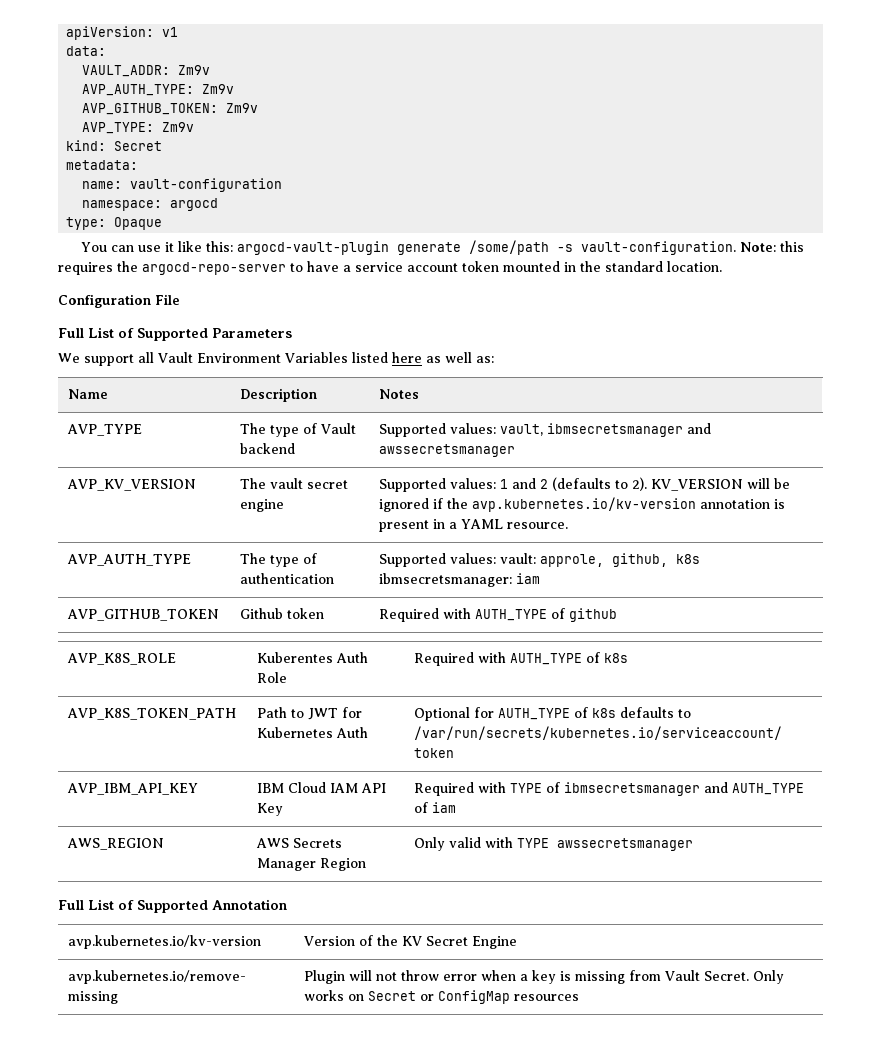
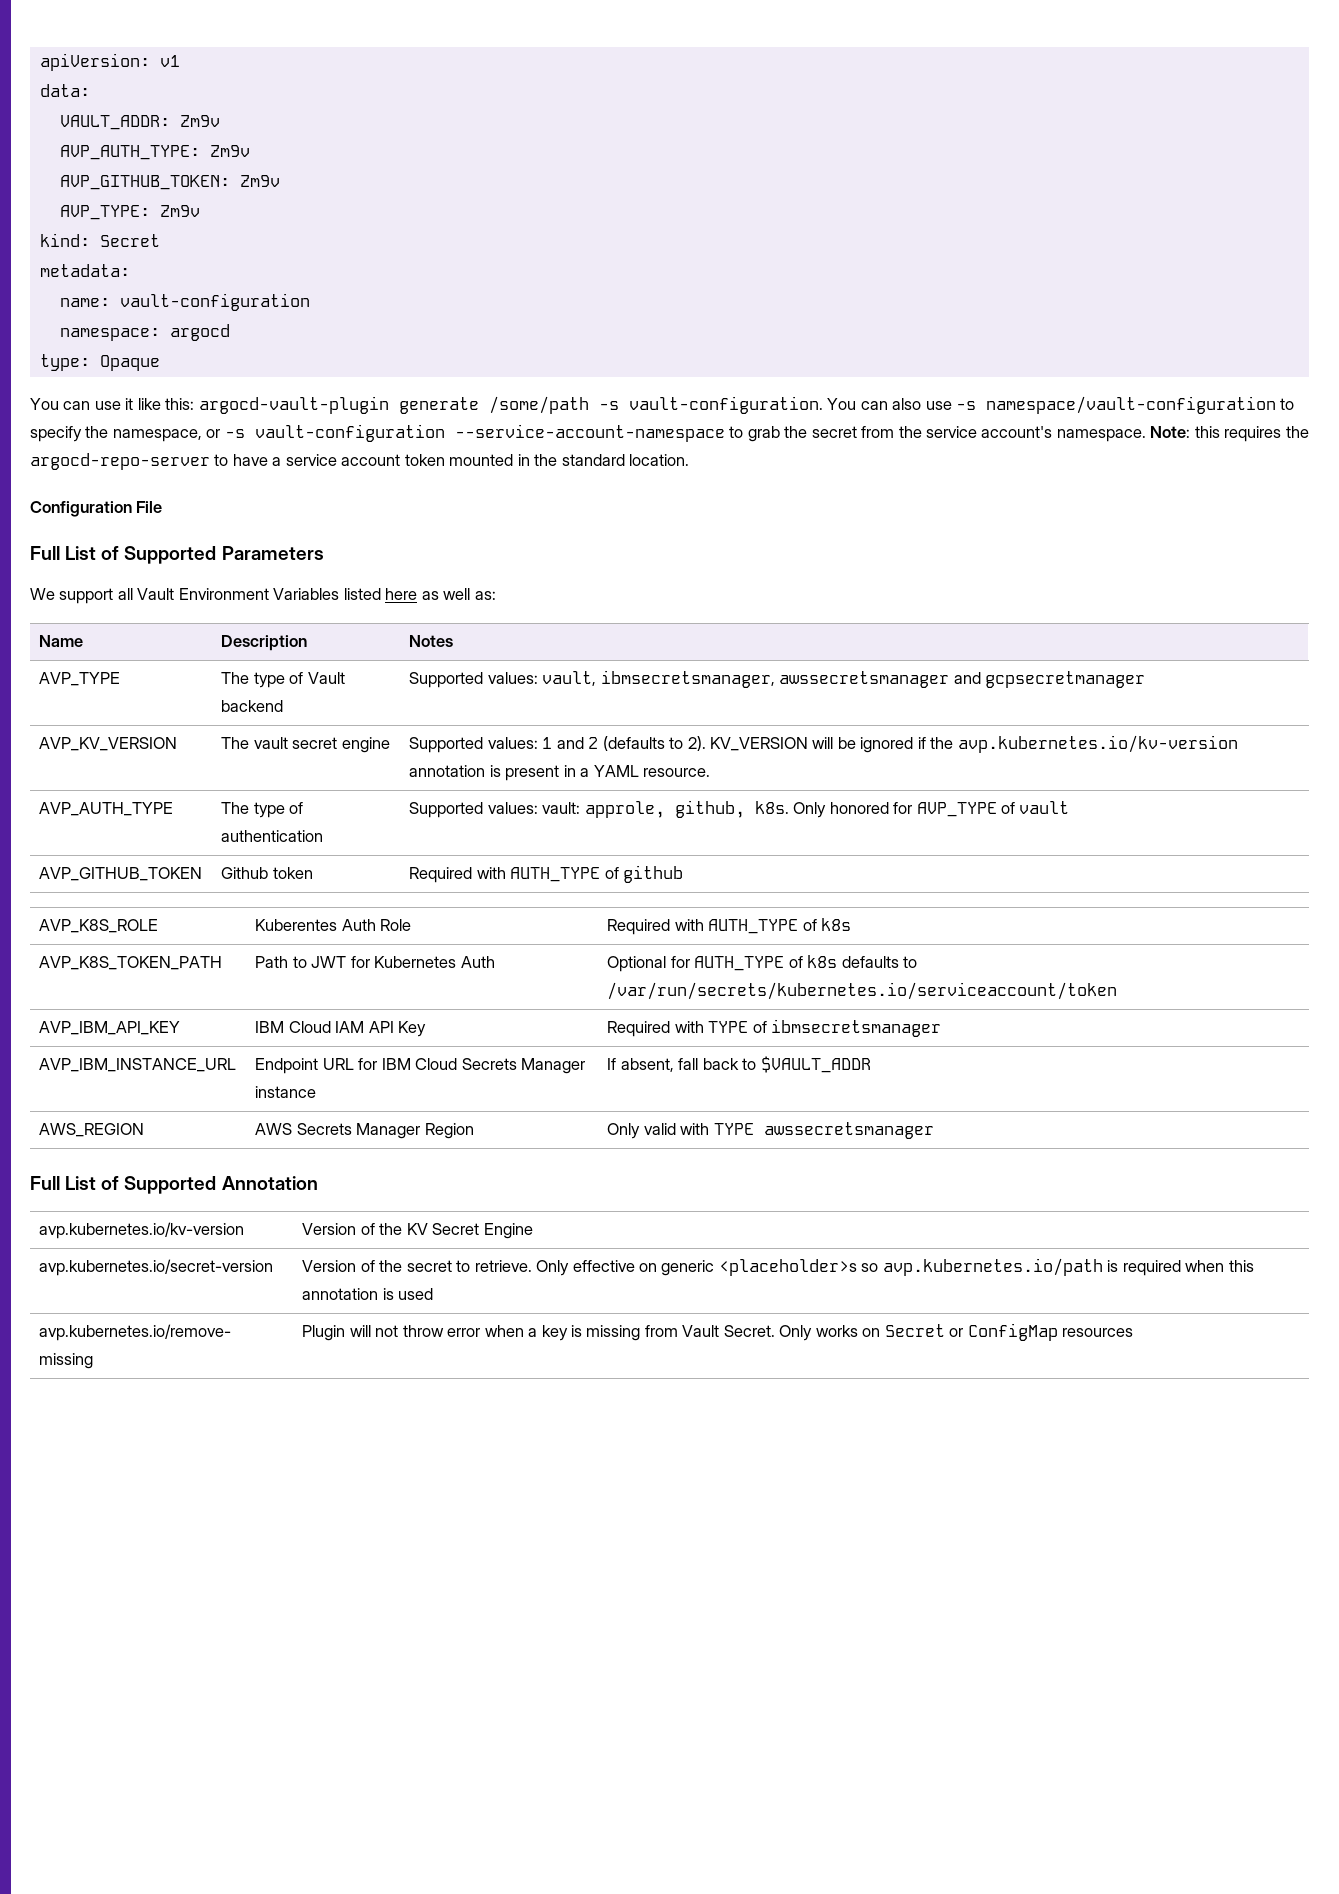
(736, 248) none -> [827,396,1295,414] [30,424,1146,442] You can also use -s namespace/vault-configuration to specify the namespace, or -s vault-configuration --service-account-namespace to grab the secret from the service account's namespace.
[547,423,712,437] [379,444,516,457] ibmsecretsmanager and awssecretsmanager -> [600,670,1146,688] ibmsecretsmanager, awssecretsmanager and gcpsecretmanager
[676,554,701,564] [379,573,541,587] k8s ibmsecretsmanager: iam -> [754,801,1070,818] k8s. Only honored for AVP_TYPE of vault
[704,782,805,795] [414,802,457,813] and AUTH_TYPE of iam -> [39,1058,237,1072] [255,1058,586,1074] [255,1086,317,1098] [607,1056,871,1073] // AVP_IBM_INSTANCE_URL | Endpoint URL for IBM Cloud Secrets Manager instance | If absent, fall back to $VAULT_ADDR
(518, 942) none -> [39,1259,274,1276] [302,1258,1254,1276] [302,1288,434,1300] // avp.kubernetes.io/secret-version | Version of the secret to retrieve. Only effective on generic <placeholder>s so avp.kubernetes.io/path is required when this annotation is used

